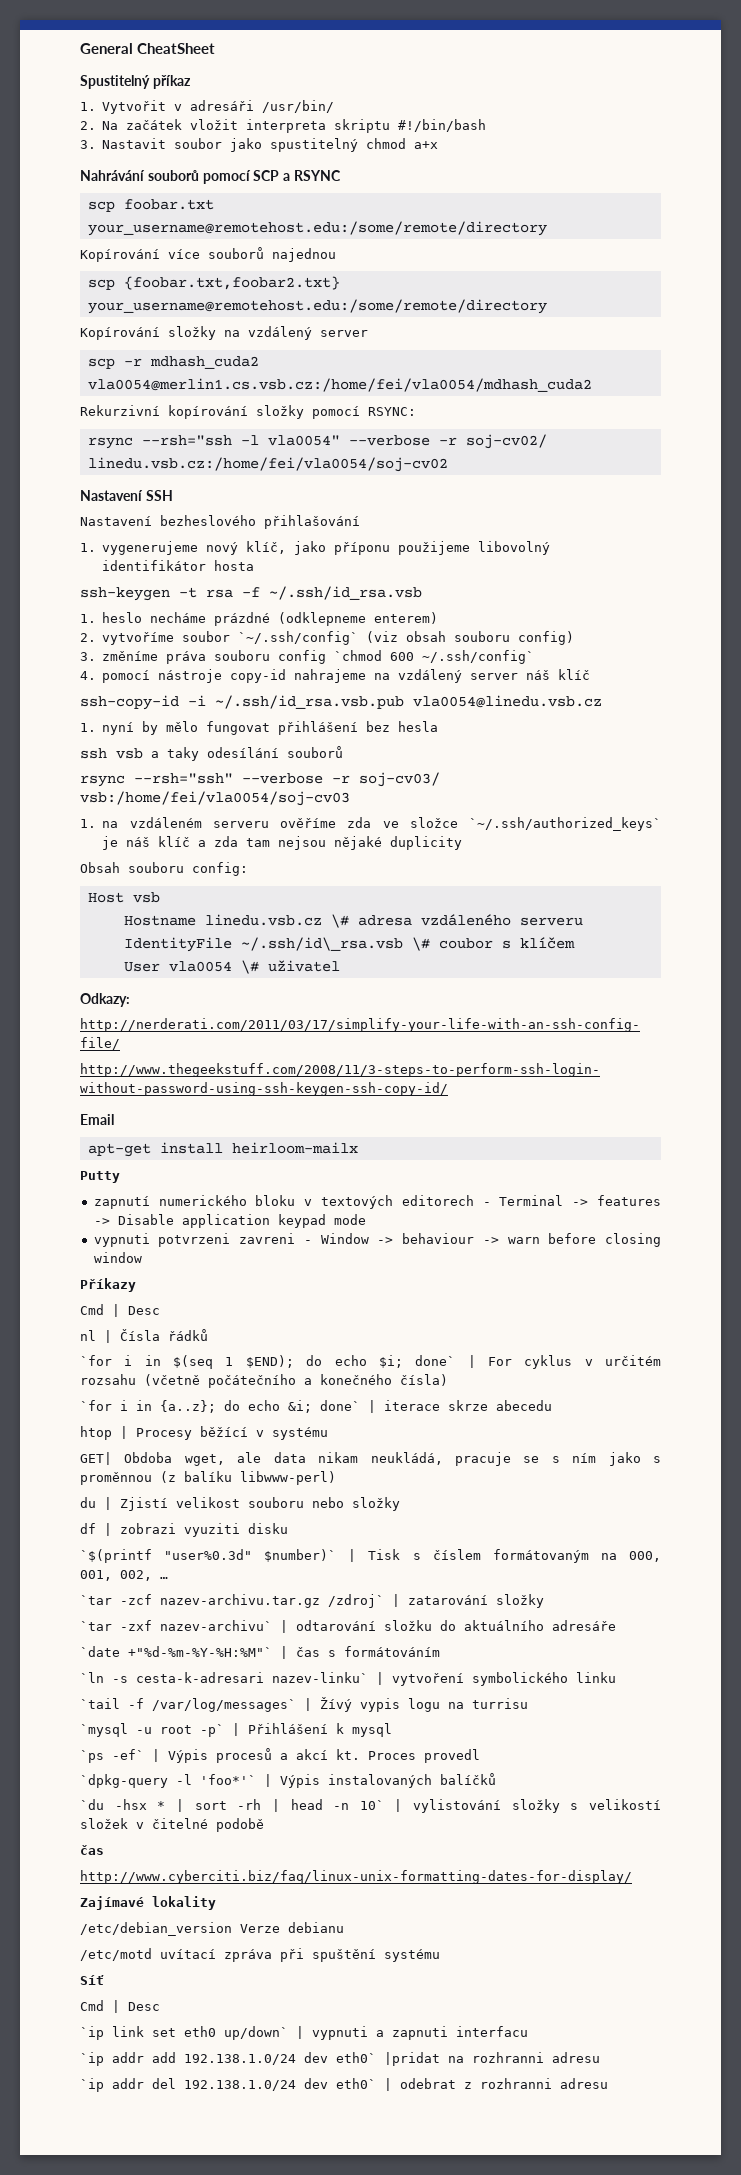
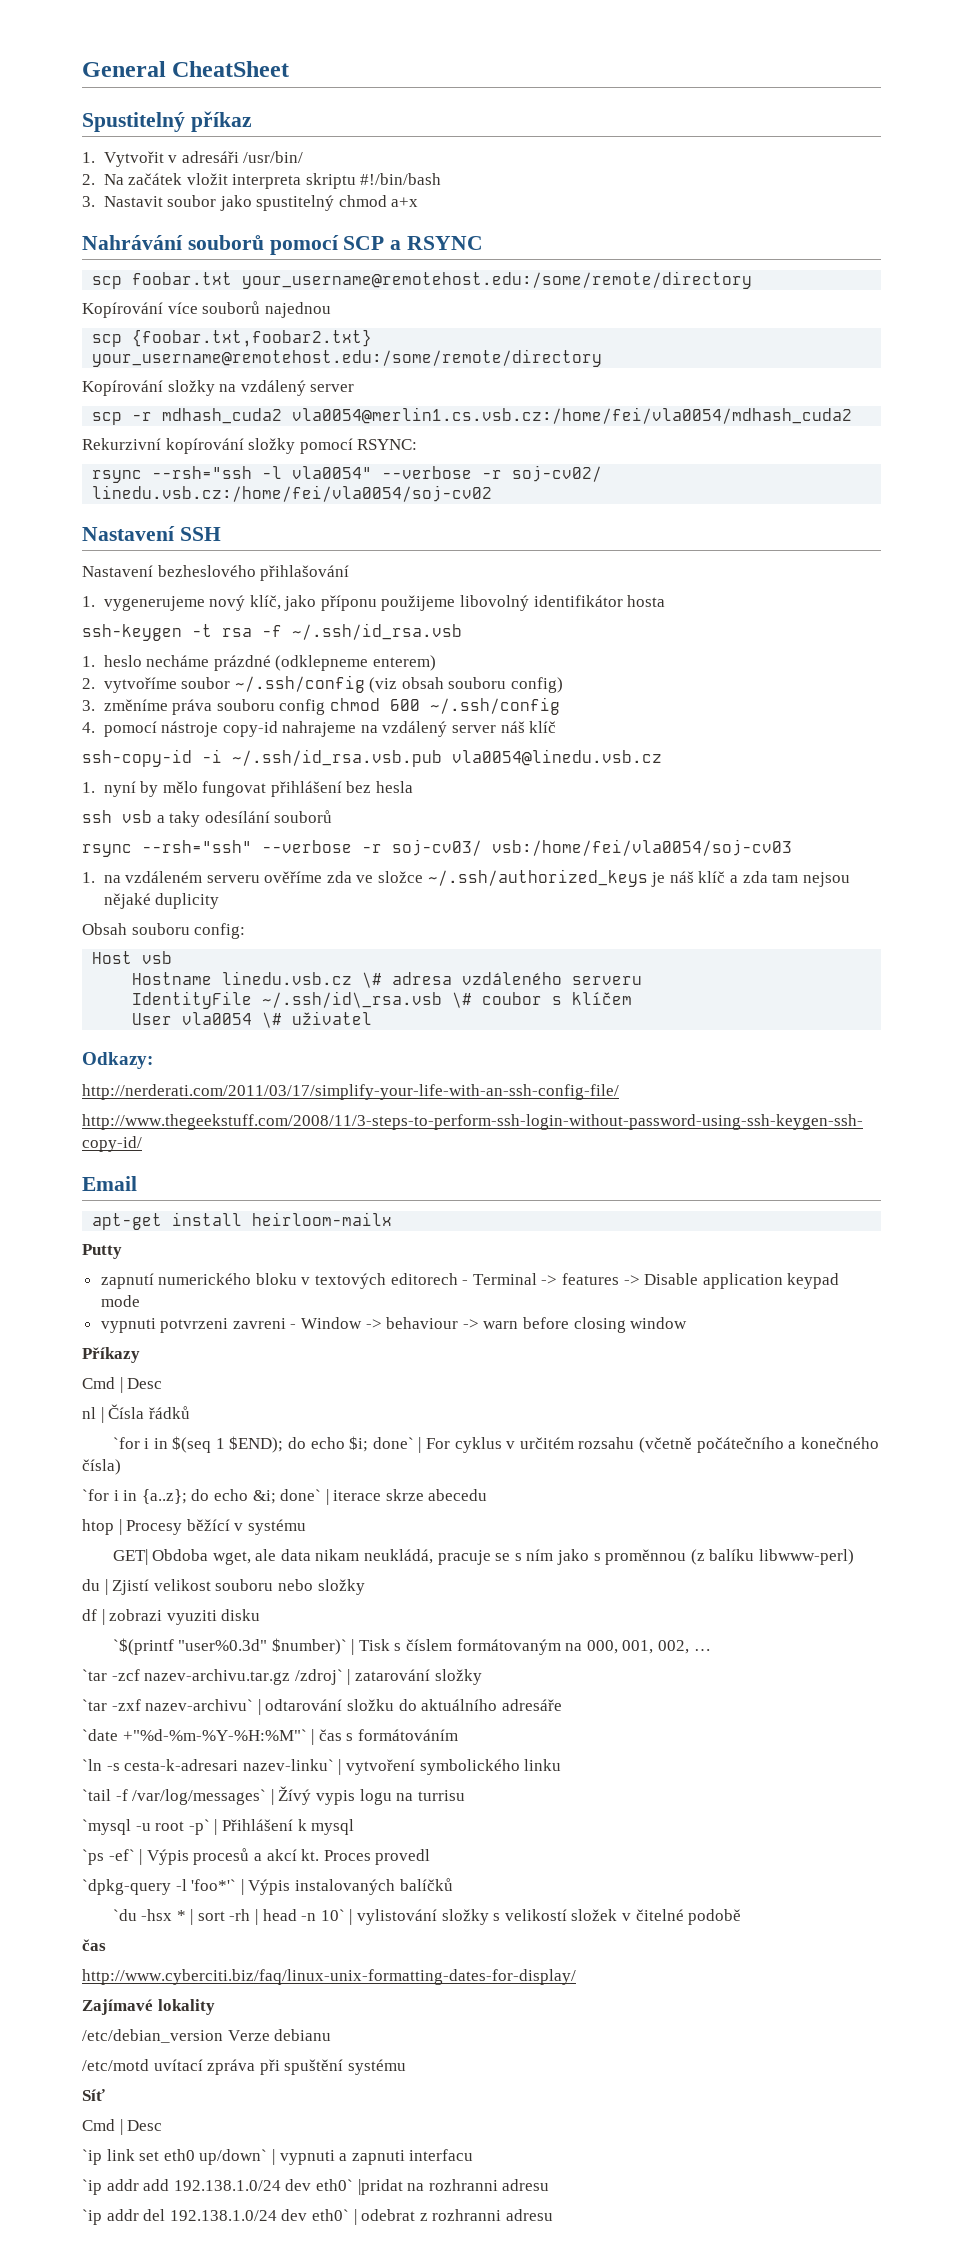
[238,631,359,645] `~/.ssh/config` -> [234,675,365,693] ~/.ssh/config
[334,650,535,664] `chmod 600 ~/.ssh/config` -> [329,697,560,715] chmod 600 ~/.ssh/config
[469,817,661,831] `~/.ssh/authorized_keys` -> [427,869,648,887] ~/.ssh/authorized_keys

